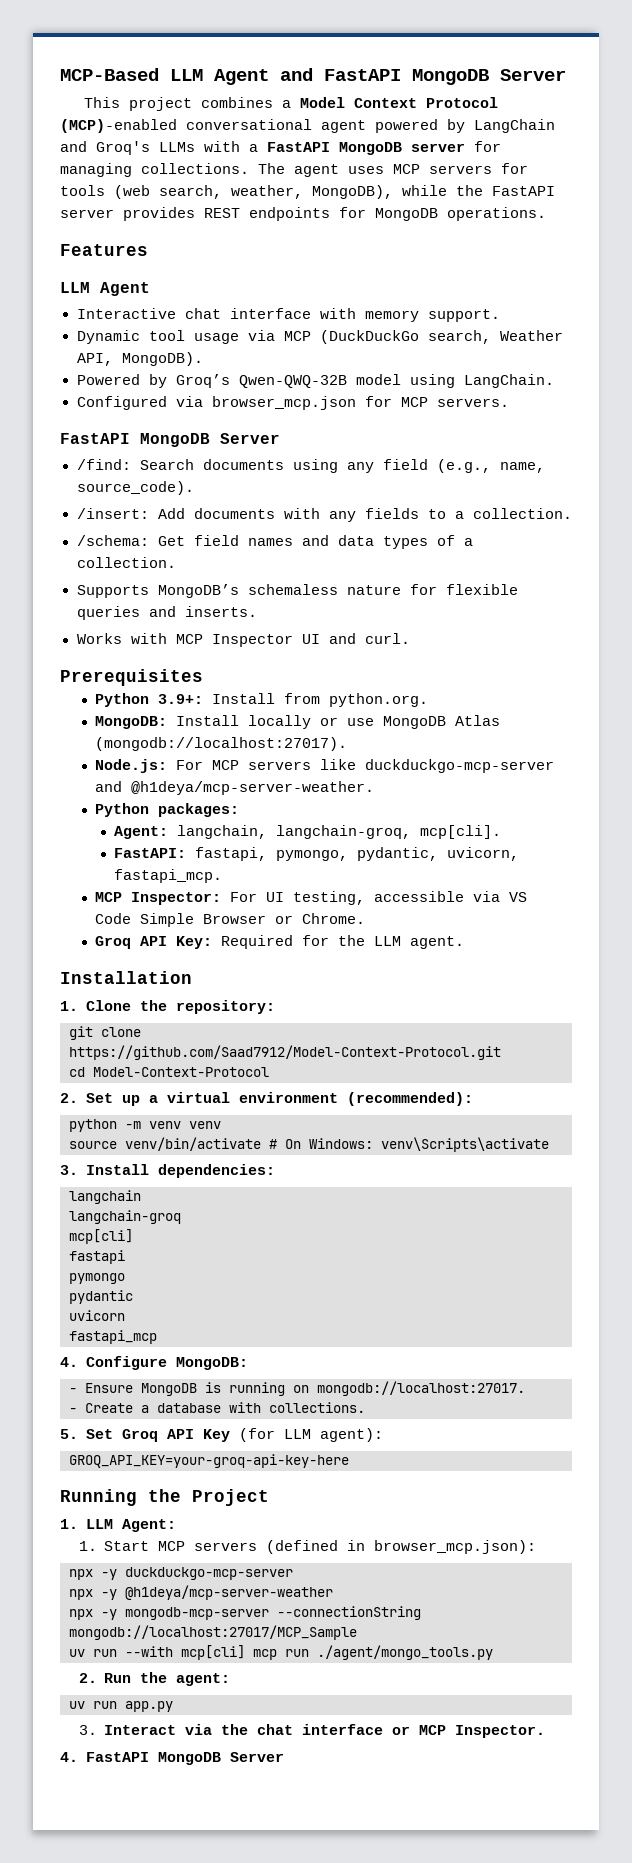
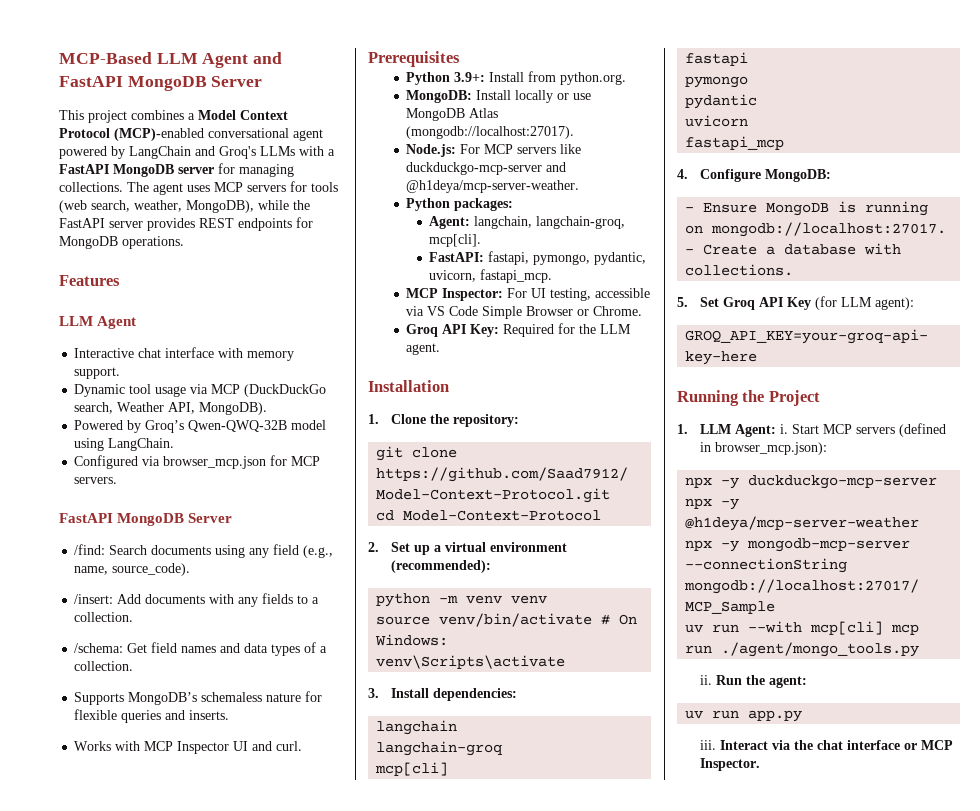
[78,1541,97,1551] // 1. -> [779,424,788,434] i.
[78,1673,97,1683] 2. -> [699,675,712,685] ii.
[78,1725,97,1735] 3. -> [699,740,716,750] iii.
[60,1752,284,1765] // 4. FastAPI MongoDB Server -> (760, 764) none

